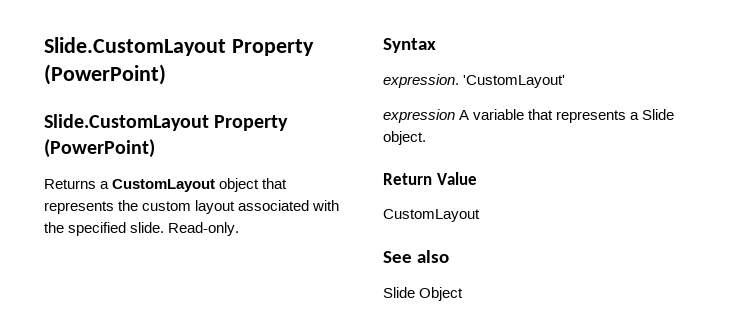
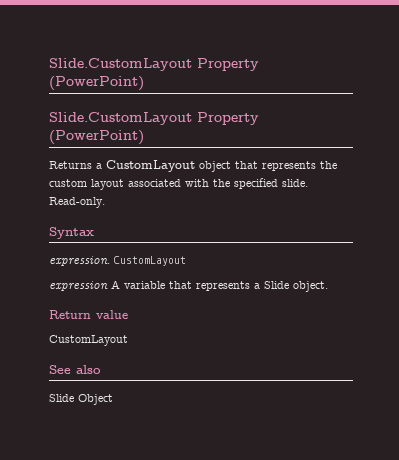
[463,75,566,88] 'CustomLayout' -> [114,256,186,266] CustomLayout
[436,172,477,185] Value -> [96,310,128,319] value

